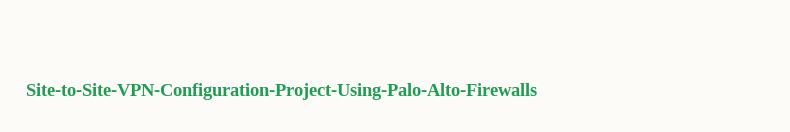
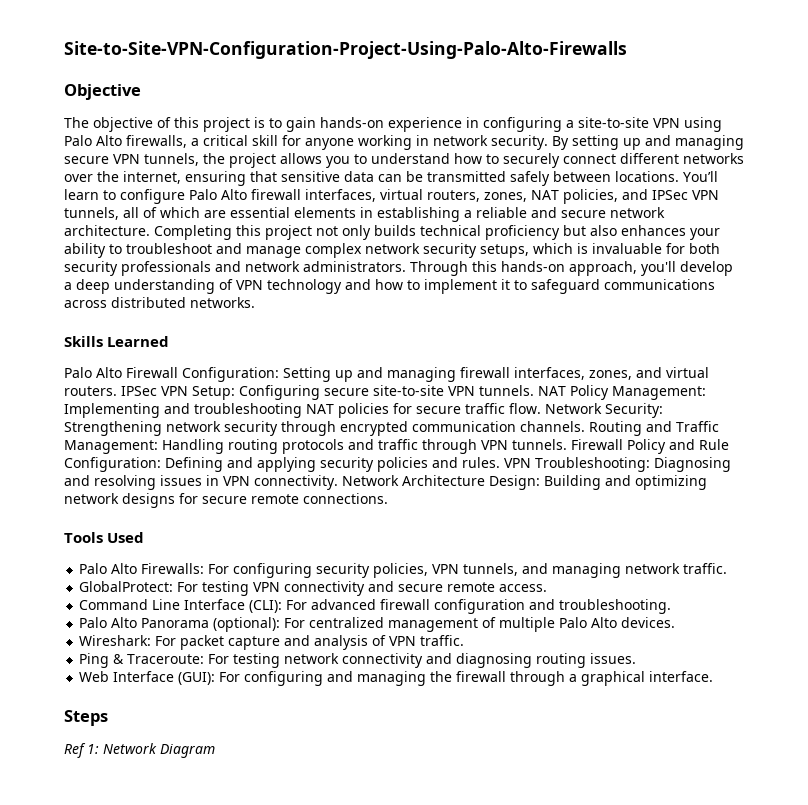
(537, 91) none -> [64,84,141,100] [64,117,722,132] [64,135,744,150] [64,153,744,168] [64,171,718,186] [64,189,719,204] [64,207,665,222] [64,225,720,240] [64,243,720,258] [64,261,733,276] [64,279,715,294] [64,297,255,308] [64,336,170,347] [64,367,709,382] [64,385,706,400] [64,403,663,418] [64,421,719,436] [64,439,729,454] [64,457,731,472] [64,475,707,490] [64,493,388,508] [64,532,145,543] [79,563,728,578] [79,581,548,596] [79,599,672,614] [79,617,676,632] [79,635,465,650] [79,653,637,668] [79,671,714,686] [64,710,108,726] [64,743,215,758] // Objective // The objective of this project is to gain hands-on experience in configuring a site-to-site VPN using Palo Alto firewalls, a critical skill for anyone working in network security. By setting up and managing secure VPN tunnels, the project allows you to understand how to securely connect different networks over the internet, ensuring that sensitive data can be transmitted safely between locations. You’ll learn to configure Palo Alto firewall interfaces, virtual routers, zones, NAT policies, and IPSec VPN tunnels, all of which are essential elements in establishing a reliable and secure network architecture. Completing this project not only builds technical proficiency but also enhances your ability to troubleshoot and manage complex network security setups, which is invaluable for both security professionals and network administrators. Through this hands-on approach, you'll develop a deep understanding of VPN technology and how to implement it to safeguard communications across distributed networks. // Skills Learned // Palo Alto Firewall Configuration: Setting up and managing firewall interfaces, zones, and virtual routers. IPSec VPN Setup: Configuring secure site-to-site VPN tunnels. NAT Policy Management: Implementing and troubleshooting NAT policies for secure traffic flow. Network Security: Strengthening network security through encrypted communication channels. Routing and Traffic Management: Handling routing protocols and traffic through VPN tunnels. Firewall Policy and Rule Configuration: Defining and applying security policies and rules. VPN Troubleshooting: Diagnosing and resolving issues in VPN connectivity. Network Architecture Design: Building and optimizing network designs for secure remote connections. // Tools Used // Palo Alto Firewalls: For configuring security policies, VPN tunnels, and managing network traffic. // GlobalProtect: For testing VPN connectivity and secure remote access. // Command Line Interface (CLI): For advanced firewall configuration and troubleshooting. // Palo Alto Panorama (optional): For centralized management of multiple Palo Alto devices. // Wireshark: For packet capture and analysis of VPN traffic. // Ping & Traceroute: For testing network connectivity and diagnosing routing issues. // Web Interface (GUI): For configuring and managing the firewall through a graphical interface. // Steps // Ref 1: Network Diagram

